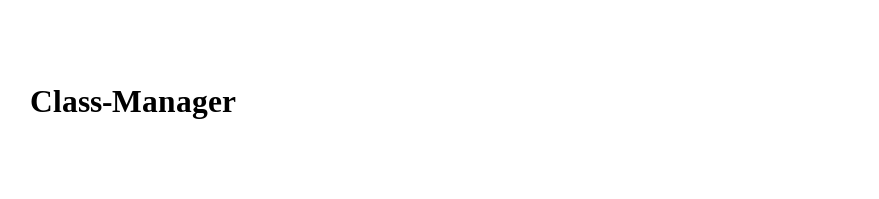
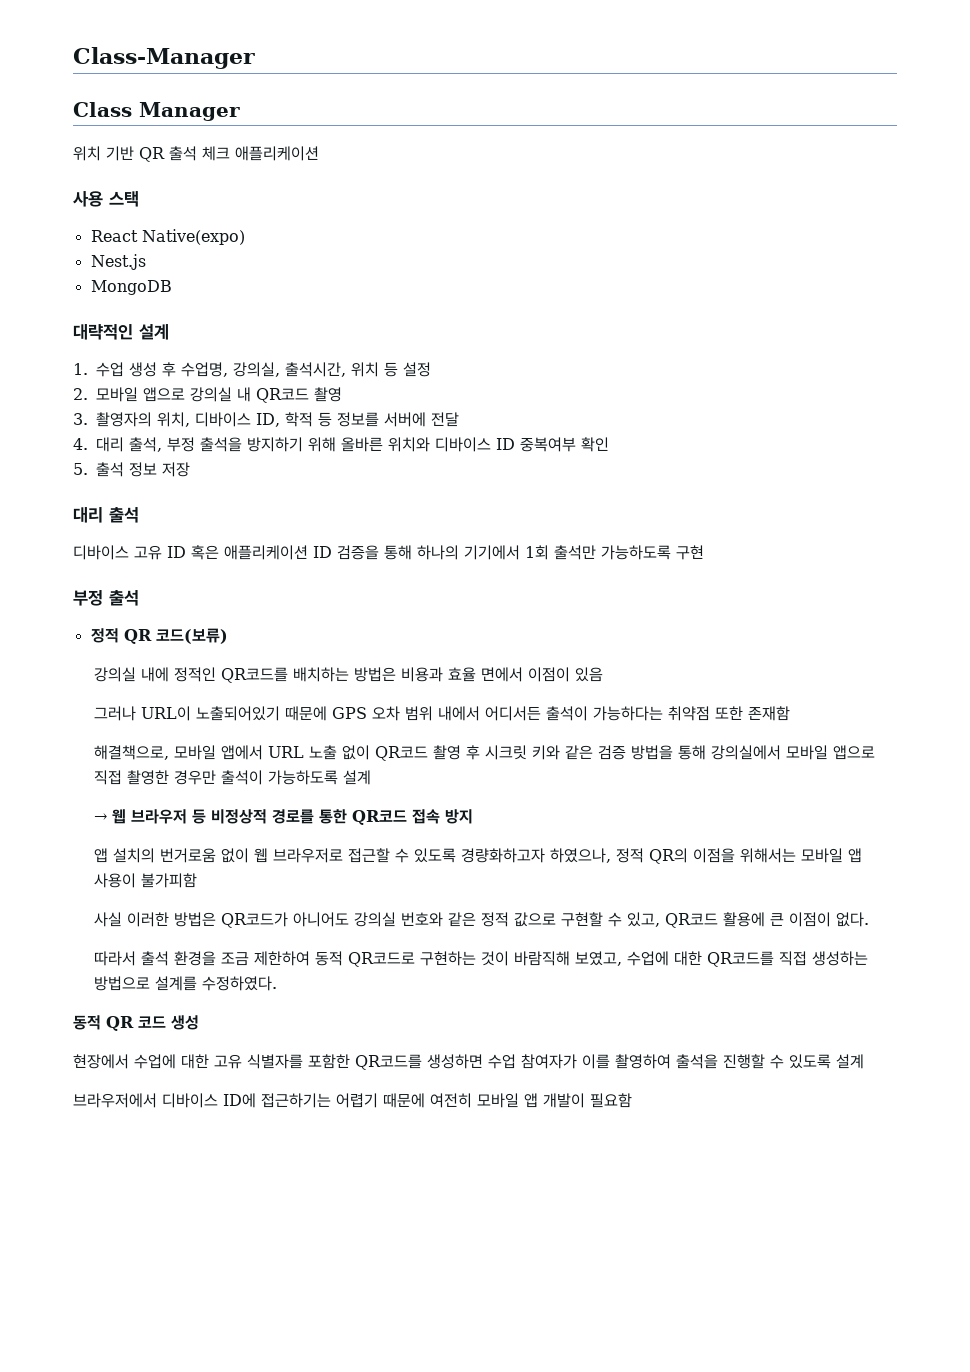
(236, 104) none -> [73,102,240,121] [73,146,319,162] [73,191,139,207] [90,229,245,245] [90,254,146,270] [90,280,172,295] [73,324,169,340] [73,362,431,377] [73,387,342,403] [73,412,459,427] [73,437,609,452] [73,462,190,477] [73,507,139,523] [73,545,704,560] [73,590,139,606] [90,628,228,644] [94,667,604,683] [94,706,791,721] [94,745,876,761] [94,770,372,785] [94,809,474,825] [94,848,863,864] [94,873,198,888] [94,912,870,928] [94,951,869,967] [94,976,278,991] [73,1015,199,1031] [73,1054,864,1070] [73,1093,632,1108] // Class Manager // 위치 기반 QR 출석 체크 애플리케이션 // 사용 스택 // React Native(expo) // Nest.js // MongoDB // 대략적인 설계 // 1. 수업 생성 후 수업명, 강의실, 출석시간, 위치 등 설정 // 2. 모바일 앱으로 강의실 내 QR코드 촬영 // 3. 촬영자의 위치, 디바이스 ID, 학적 등 정보를 서버에 전달 // 4. 대리 출석, 부정 출석을 방지하기 위해 올바른 위치와 디바이스 ID 중복여부 확인 // 5. 출석 정보 저장 // 대리 출석 // 디바이스 고유 ID 혹은 애플리케이션 ID 검증을 통해 하나의 기기에서 1회 출석만 가능하도록 구현 // 부정 출석 // 정적 QR 코드(보류) // 강의실 내에 정적인 QR코드를 배치하는 방법은 비용과 효율 면에서 이점이 있음 // 그러나 URL이 노출되어있기 때문에 GPS 오차 범위 내에서 어디서든 출석이 가능하다는 취약점 또한 존재함 // 해결책으로, 모바일 앱에서 URL 노출 없이 QR코드 촬영 후 시크릿 키와 같은 검증 방법을 통해 강의실에서 모바일 앱으로 직접 촬영한 경우만 출석이 가능하도록 설계 // → 웹 브라우저 등 비정상적 경로를 통한 QR코드 접속 방지 // 앱 설치의 번거로움 없이 웹 브라우저로 접근할 수 있도록 경량화하고자 하였으나, 정적 QR의 이점을 위해서는 모바일 앱 사용이 불가피함 // 사실 이러한 방법은 QR코드가 아니어도 강의실 번호와 같은 정적 값으로 구현할 수 있고, QR코드 활용에 큰 이점이 없다. // 따라서 출석 환경을 조금 제한하여 동적 QR코드로 구현하는 것이 바람직해 보였고, 수업에 대한 QR코드를 직접 생성하는 방법으로 설계를 수정하였다. // 동적 QR 코드 생성 // 현장에서 수업에 대한 고유 식별자를 포함한 QR코드를 생성하면 수업 참여자가 이를 촬영하여 출석을 진행할 수 있도록 설계 // 브라우저에서 디바이스 ID에 접근하기는 어렵기 때문에 여전히 모바일 앱 개발이 필요함

